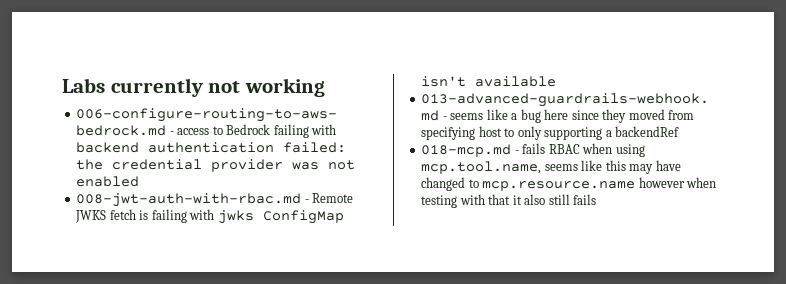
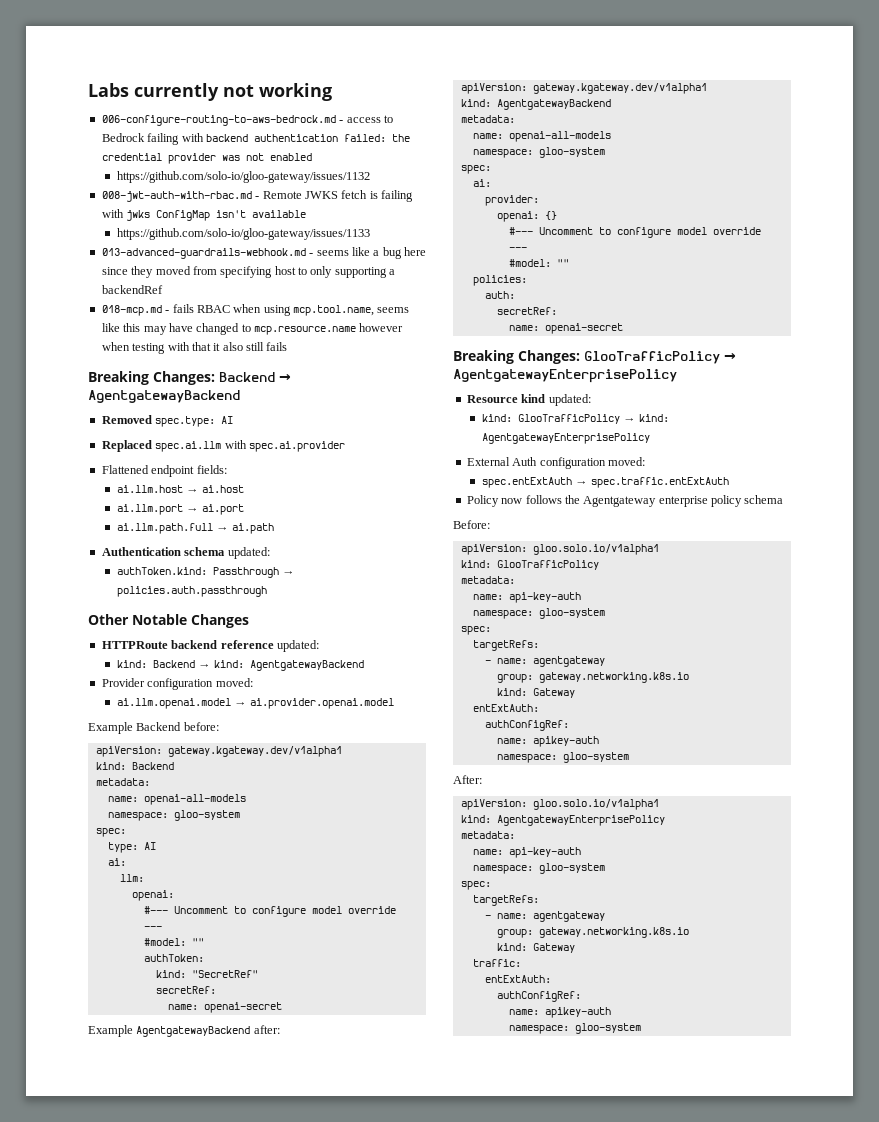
(140, 181) none -> [116,171,370,183] // https://github.com/solo-io/gloo-gateway/issues/1132
(557, 81) none -> [116,228,370,240] // https://github.com/solo-io/gloo-gateway/issues/1133
(597, 199) none -> [88,371,291,385] [88,390,240,403] [101,415,234,427] [101,440,345,452] [101,465,227,477] [116,485,245,493] [116,504,245,515] [116,523,275,534] [101,547,270,559] [116,567,296,578] [116,586,267,597] [88,614,249,628] [101,640,319,652] [116,660,365,671] [101,678,253,690] [116,698,395,709] [88,722,219,734] [95,746,342,757] [95,762,174,770] [95,778,150,786] [107,794,246,805] [107,810,240,821] [95,828,126,837] [107,842,156,853] [107,858,126,866] [119,874,144,882] [131,890,174,901] [143,906,396,917] [143,926,162,930] [143,938,204,946] [143,954,204,962] [155,970,258,978] [155,986,216,994] [167,1002,282,1013] [88,1025,280,1037] [460,83,707,94] [460,99,611,110] [460,115,515,123] [472,131,611,142] [472,147,605,158] [460,165,491,174] [472,179,491,187] [484,195,539,206] [496,211,557,222] [508,227,761,238] [508,247,527,251] [508,259,569,267] [472,275,527,286] [484,291,515,299] [496,307,557,315] [508,323,623,334] [453,350,736,364] [453,369,677,383] [466,394,591,406] [481,414,670,424] [481,433,650,444] [466,457,645,469] [481,477,730,488] [466,495,784,507] [453,520,490,529] [460,544,659,555] [460,560,599,570] [460,576,515,584] [472,592,581,603] [472,608,605,619] [460,626,491,635] [472,640,539,651] [484,656,605,667] [496,672,689,683] [496,688,575,698] [472,704,539,712] [484,720,569,731] [496,736,599,747] [496,752,629,763] [453,775,482,784] [460,799,659,810] [460,815,665,826] [460,831,515,839] [472,847,581,858] [472,863,605,874] [460,881,491,890] [472,895,539,906] [484,911,605,922] [496,927,689,938] [496,943,575,953] [472,959,521,967] [484,975,551,983] [496,991,581,1002] [508,1007,611,1018] [508,1023,641,1034] // Breaking Changes: Backend → AgentgatewayBackend // Removed spec.type: AI // Replaced spec.ai.llm with spec.ai.provider // Flattened endpoint fields: // ai.llm.host → ai.host // ai.llm.port → ai.port // ai.llm.path.full → ai.path // Authentication schema updated: // authToken.kind: Passthrough → policies.auth.passthrough // Other Notable Changes // HTTPRoute backend reference updated: // kind: Backend → kind: AgentgatewayBackend // Provider configuration moved: // ai.llm.openai.model → ai.provider.openai.model // Example Backend before: // apiVersion: gateway.kgateway.dev/v1alpha1 // kind: Backend // metadata: // name: openai-all-models // namespace: gloo-system // spec: // type: AI // ai: // llm: // openai: // #--- Uncomment to configure model override --- // #model: "" // authToken: // kind: "SecretRef" // secretRef: // name: openai-secret // Example AgentgatewayBackend after: // apiVersion: gateway.kgateway.dev/v1alpha1 // kind: AgentgatewayBackend // metadata: // name: openai-all-models // namespace: gloo-system // spec: // ai: // provider: // openai: {} // #--- Uncomment to configure model override --- // #model: "" // policies: // auth: // secretRef: // name: openai-secret // Breaking Changes: GlooTrafficPolicy → AgentgatewayEnterprisePolicy // Resource kind updated: // kind: GlooTrafficPolicy → kind: AgentgatewayEnterprisePolicy // External Auth configuration moved: // spec.entExtAuth → spec.traffic.entExtAuth // Policy now follows the Agentgateway enterprise policy schema // Before: // apiVersion: gloo.solo.io/v1alpha1 // kind: GlooTrafficPolicy // metadata: // name: api-key-auth // namespace: gloo-system // spec: // targetRefs: // - name: agentgateway // group: gateway.networking.k8s.io // kind: Gateway // entExtAuth: // authConfigRef: // name: apikey-auth // namespace: gloo-system // After: // apiVersion: gloo.solo.io/v1alpha1 // kind: AgentgatewayEnterprisePolicy // metadata: // name: api-key-auth // namespace: gloo-system // spec: // targetRefs: // - name: agentgateway // group: gateway.networking.k8s.io // kind: Gateway // traffic: // entExtAuth: // authConfigRef: // name: apikey-auth // namespace: gloo-system

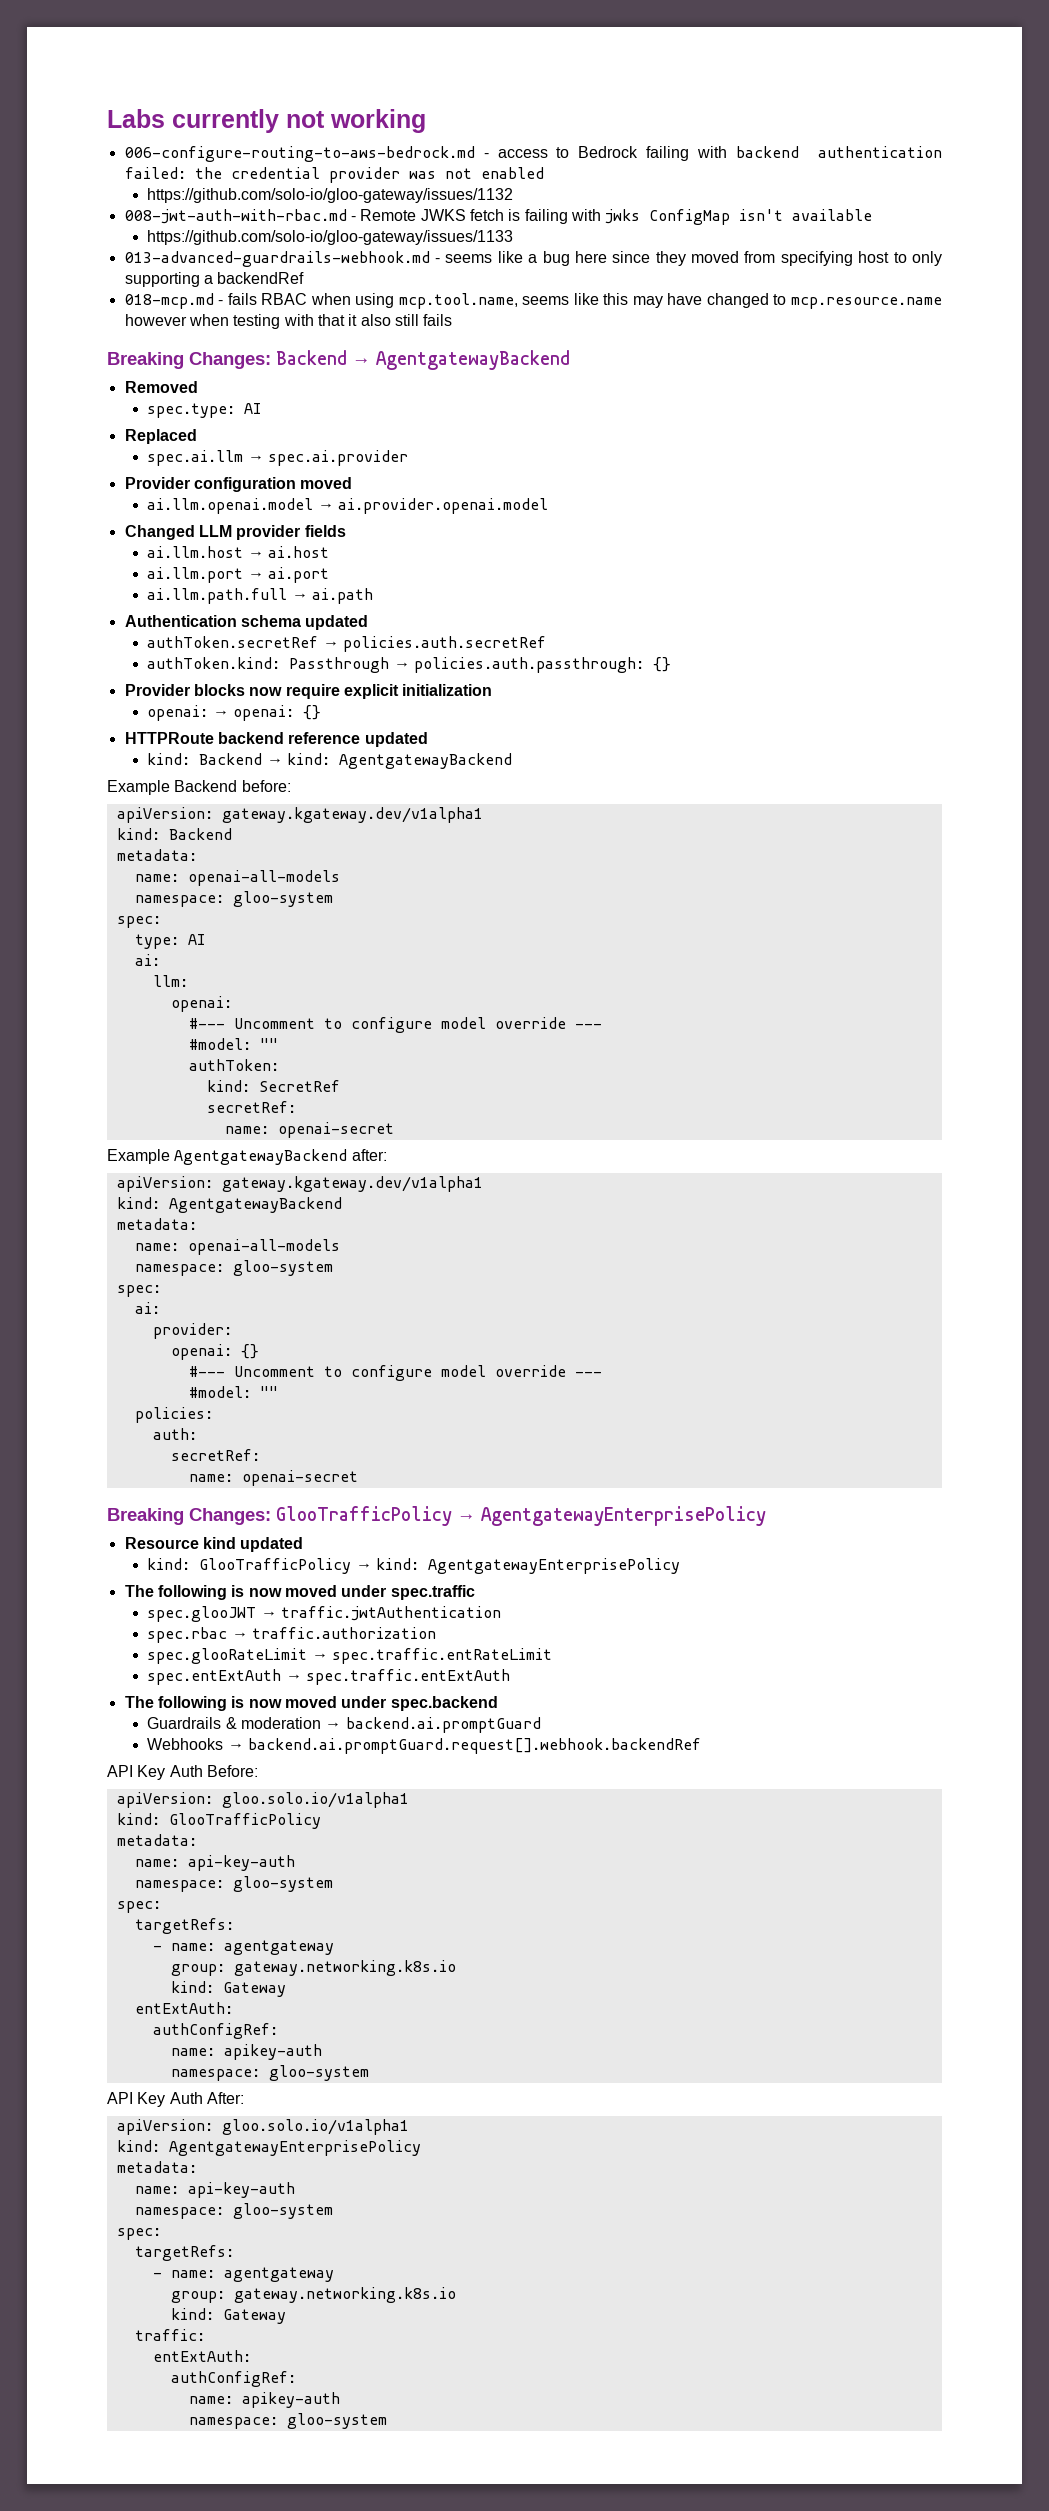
(152, 419) none -> (198, 387) //
[155,440,247,452] spec.ai.llm with -> [147,450,264,466] // spec.ai.llm →
[101,465,227,477] Flattened endpoint fields: -> [124,477,353,492] [147,498,548,514] [124,525,346,540] Provider configuration moved // ai.llm.openai.model → ai.provider.openai.model // Changed LLM provider fields
[227,547,270,559] updated: -> [305,615,369,630] [147,636,546,652] updated // authToken.secretRef → policies.auth.secretRef
[116,586,267,597] [88,614,249,628] policies.auth.passthrough // Other Notable Changes -> [413,657,671,673] [124,684,493,699] [147,705,321,721] policies.auth.passthrough: {} // Provider blocks now require explicit initialization // openai: → openai: {}
[276,640,319,652] updated: -> [364,732,428,747] updated
[101,678,253,690] [116,698,395,709] // Provider configuration moved: // ai.llm.openai.model → ai.provider.openai.model -> (512, 761) none
[191,970,258,978] "SecretRef" -> [258,1080,340,1092] SecretRef
[548,394,591,406] updated: -> [240,1537,304,1552] updated
[466,457,645,469] [481,477,730,488] [466,495,784,507] External Auth configuration moved: // spec.entExtAuth → spec.traffic.entExtAuth // Policy now follows the Agentgateway enterprise policy schema // -> [124,1585,475,1600] [147,1606,501,1622] [147,1627,436,1643] [147,1648,552,1664] [147,1669,510,1685] [124,1696,498,1711] [147,1717,541,1733] [147,1738,701,1754] [107,1765,203,1780] The following is now moved under spec.traffic // spec.glooJWT → traffic.jwtAuthentication // spec.rbac → traffic.authorization // spec.glooRateLimit → spec.traffic.entRateLimit // spec.entExtAuth → spec.traffic.entExtAuth // The following is now moved under spec.backend // Guardrails & moderation → backend.ai.promptGuard // Webhooks → backend.ai.promptGuard.request[].webhook.backendRef // API Key Auth
(629, 757) none -> [107,2092,203,2107] API Key Auth

